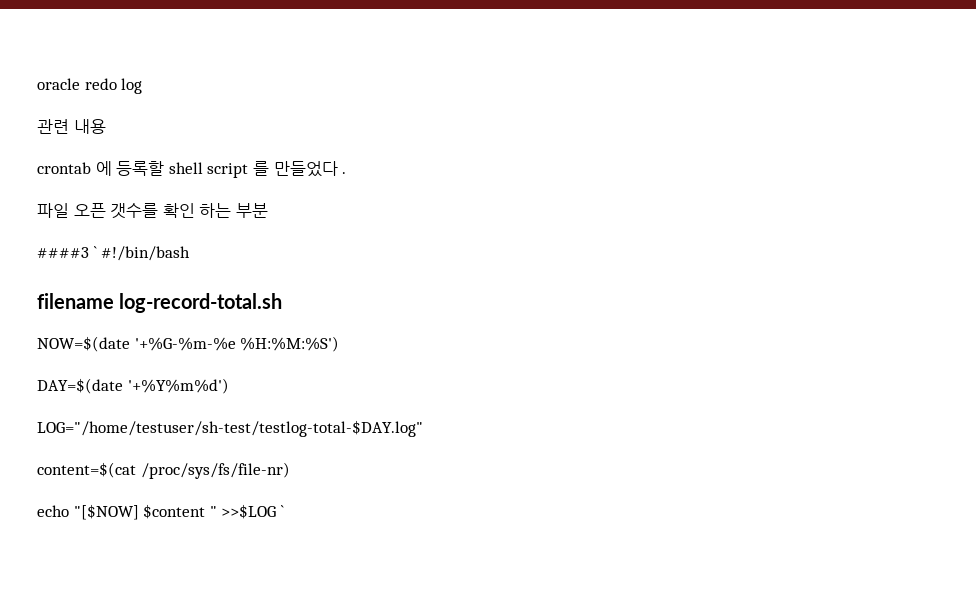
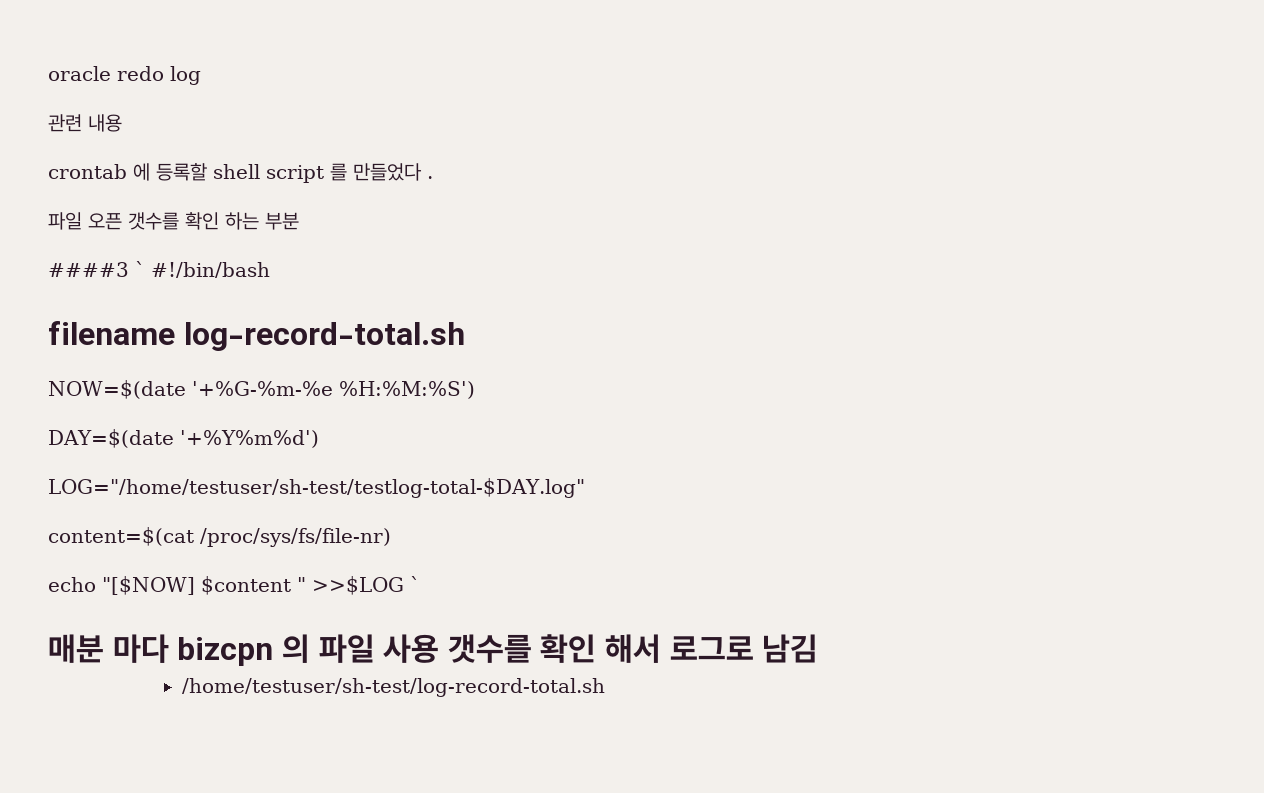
(284, 511) none -> [48,634,819,666] [181,678,605,697] // 매분 마다 bizcpn 의 파일 사용 갯수를 확인 해서 로그로 남김 // /home/testuser/sh-test/log-record-total.sh

